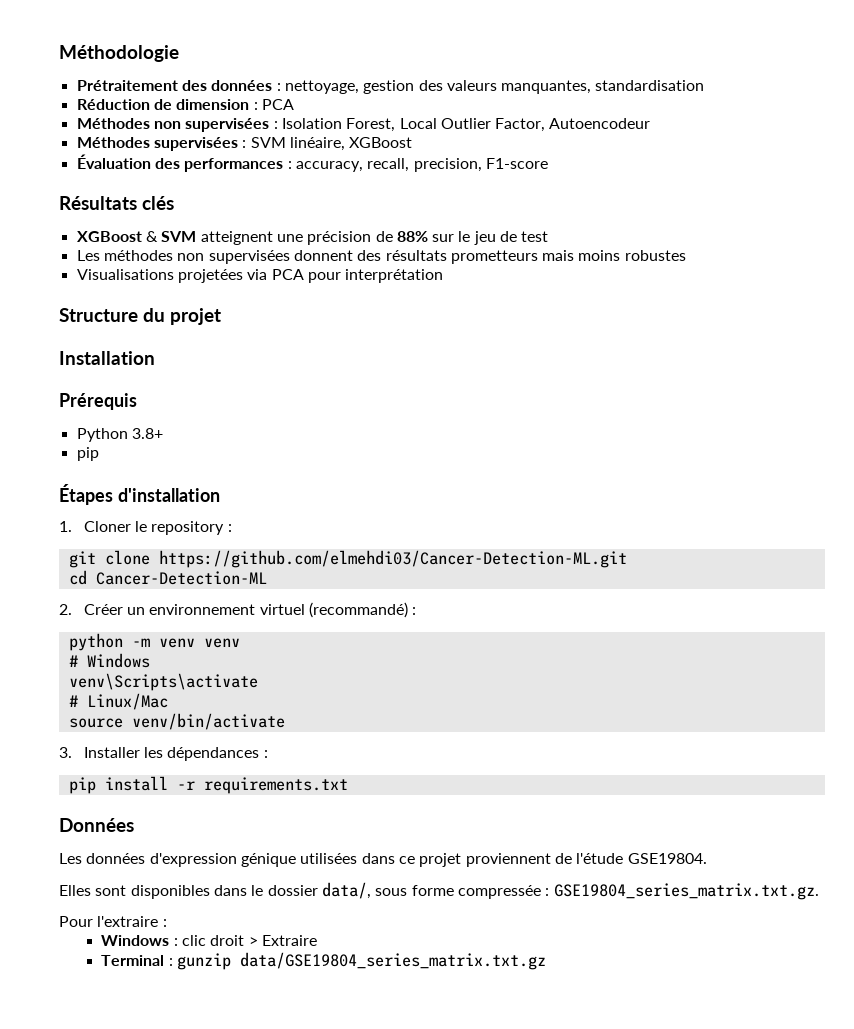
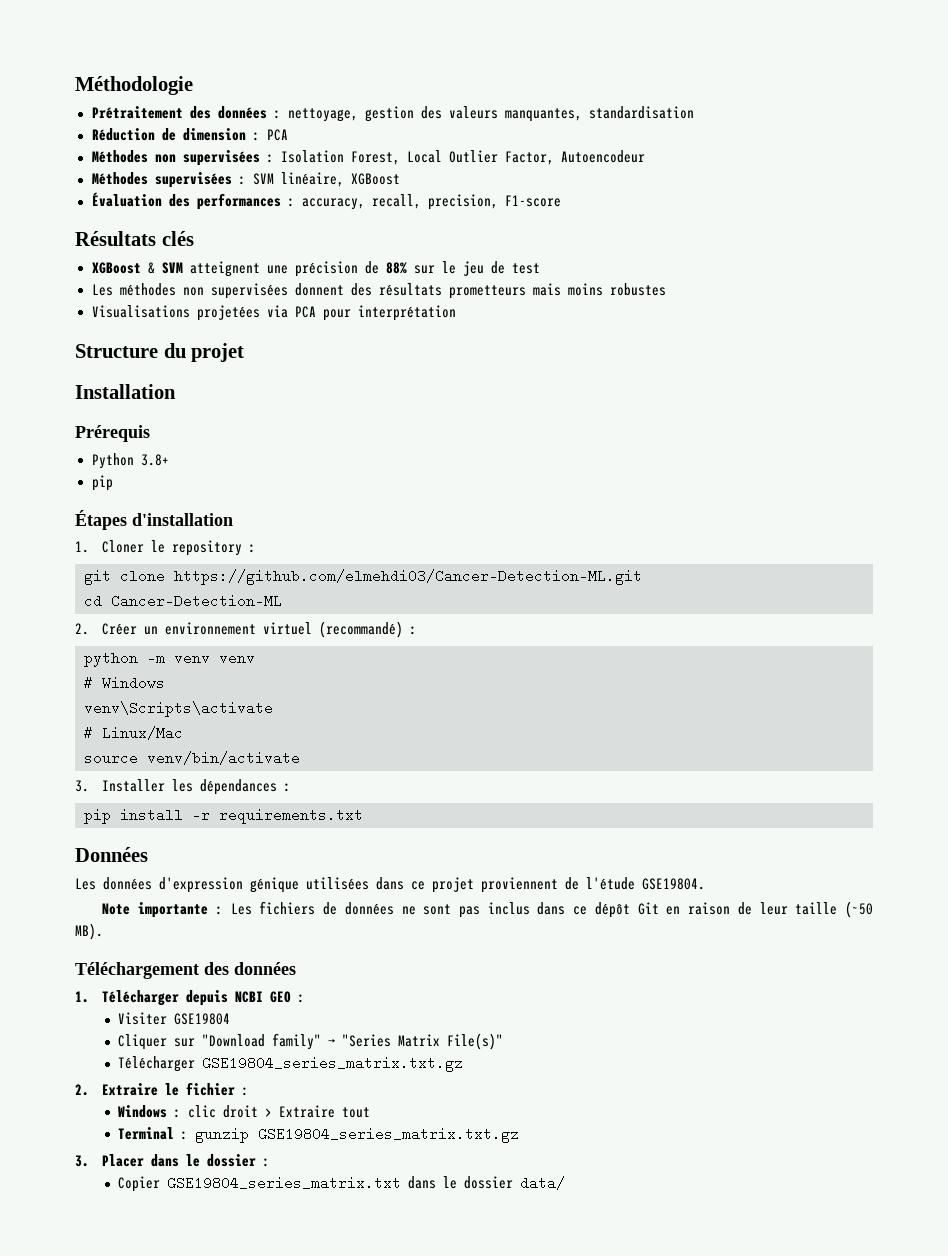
[59,882,819,900] [59,916,159,927] Elles sont disponibles dans le dossier data/, sous forme compressée : GSE19804_series_matrix.txt.gz. // Pour l'extraire -> [102,901,873,918] [75,923,103,940] [75,962,296,979] [75,990,305,1006] [118,1012,231,1025] [118,1033,504,1050] [118,1056,464,1072] [75,1082,235,1096] Note importante : Les fichiers de données ne sont pas inclus dans ce dépôt Git en raison de leur taille (~50 MB). // Téléchargement des données // 1. Télécharger depuis NCBI GEO : // Visiter GSE19804 // Cliquer sur "Download family" → "Series Matrix File(s)" // Télécharger GSE19804_series_matrix.txt.gz // 2. Extraire le fichier
(317, 940) none -> [342,1107,371,1118] tout
[239,952,546,970] data/GSE19804_series_matrix.txt.gz -> [258,1127,520,1143] [75,1154,270,1167] [118,1176,566,1192] GSE19804_series_matrix.txt.gz // 3. Placer dans le dossier : // Copier GSE19804_series_matrix.txt dans le dossier data/

